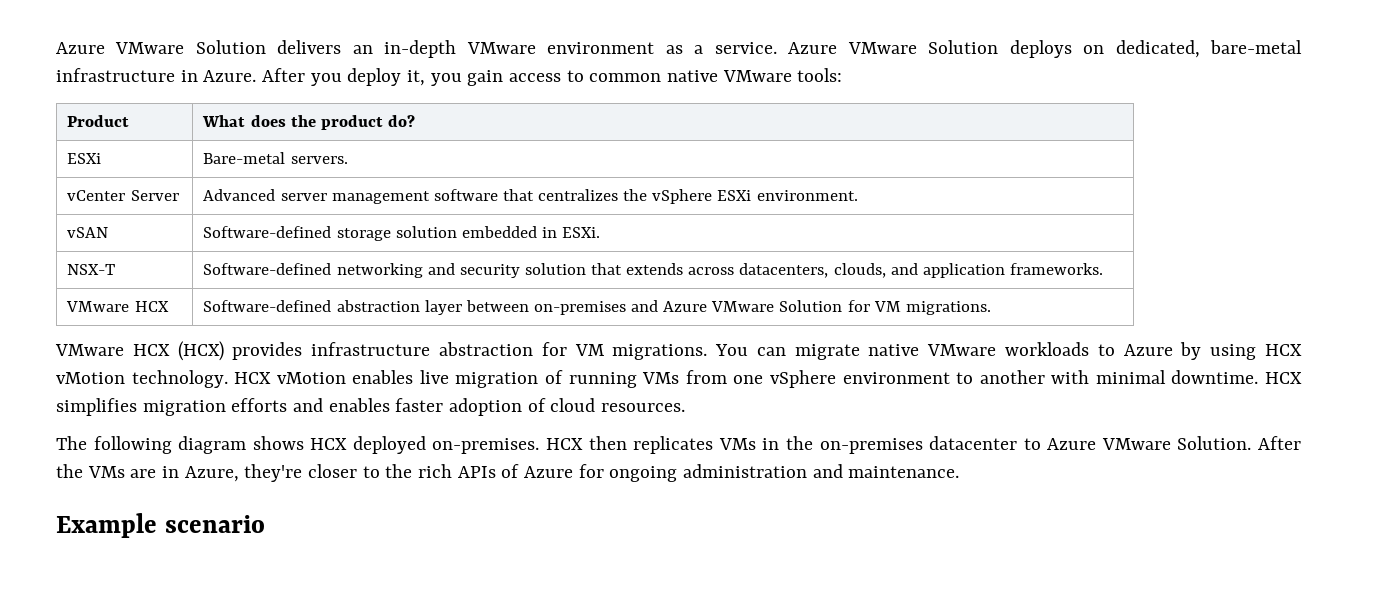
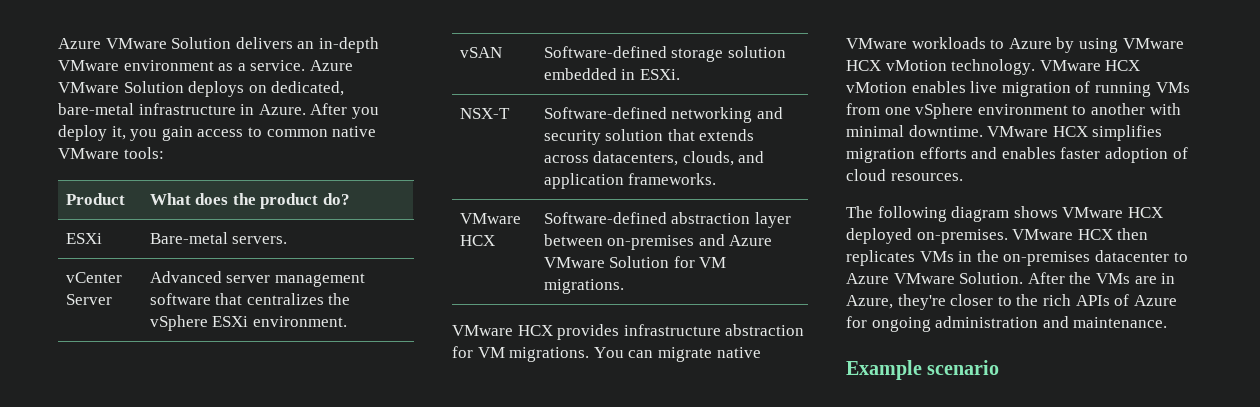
[177,341,224,361] (HCX) -> (553, 330) none
(1257, 352) none -> [1122,38,1184,49] VMware
(228, 379) none -> [1039,60,1101,71] VMware
(1259, 377) none -> [987,126,1049,137] VMware
(304, 443) none -> [1062,207,1124,218] VMware
(540, 446) none -> [1012,229,1074,240] VMware

